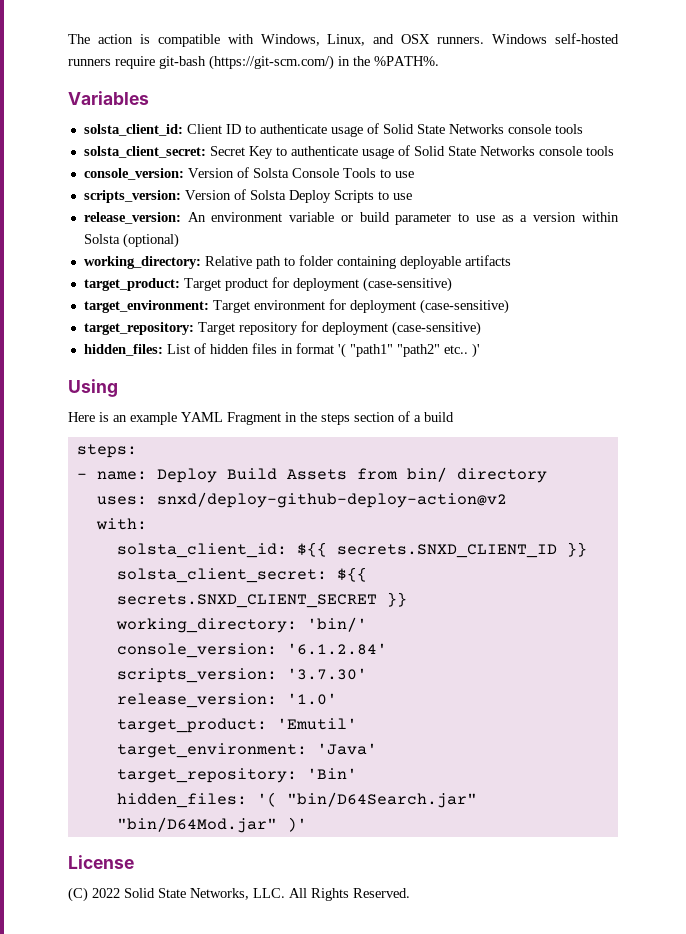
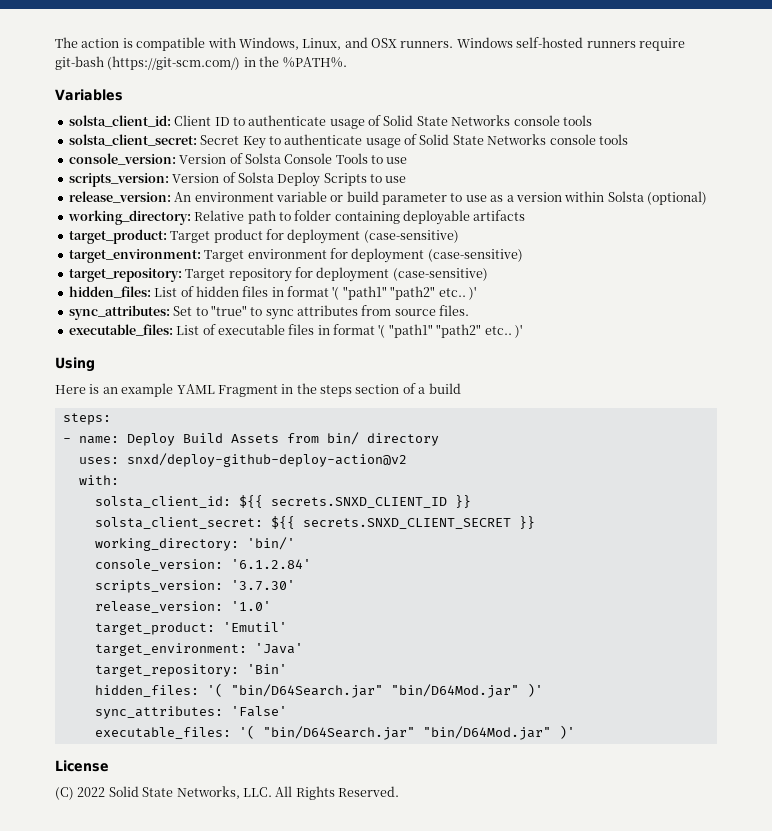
(480, 350) none -> [68,305,470,320] [68,324,522,338] // sync_attributes: Set to "true" to sync attributes from source files. // executable_files: List of executable files in format '( "path1" "path2" etc.. )'
(307, 824) none -> [94,706,287,719] [94,725,575,740] // sync_attributes: 'False' // executable_files: '( "bin/D64Search.jar" "bin/D64Mod.jar" )'

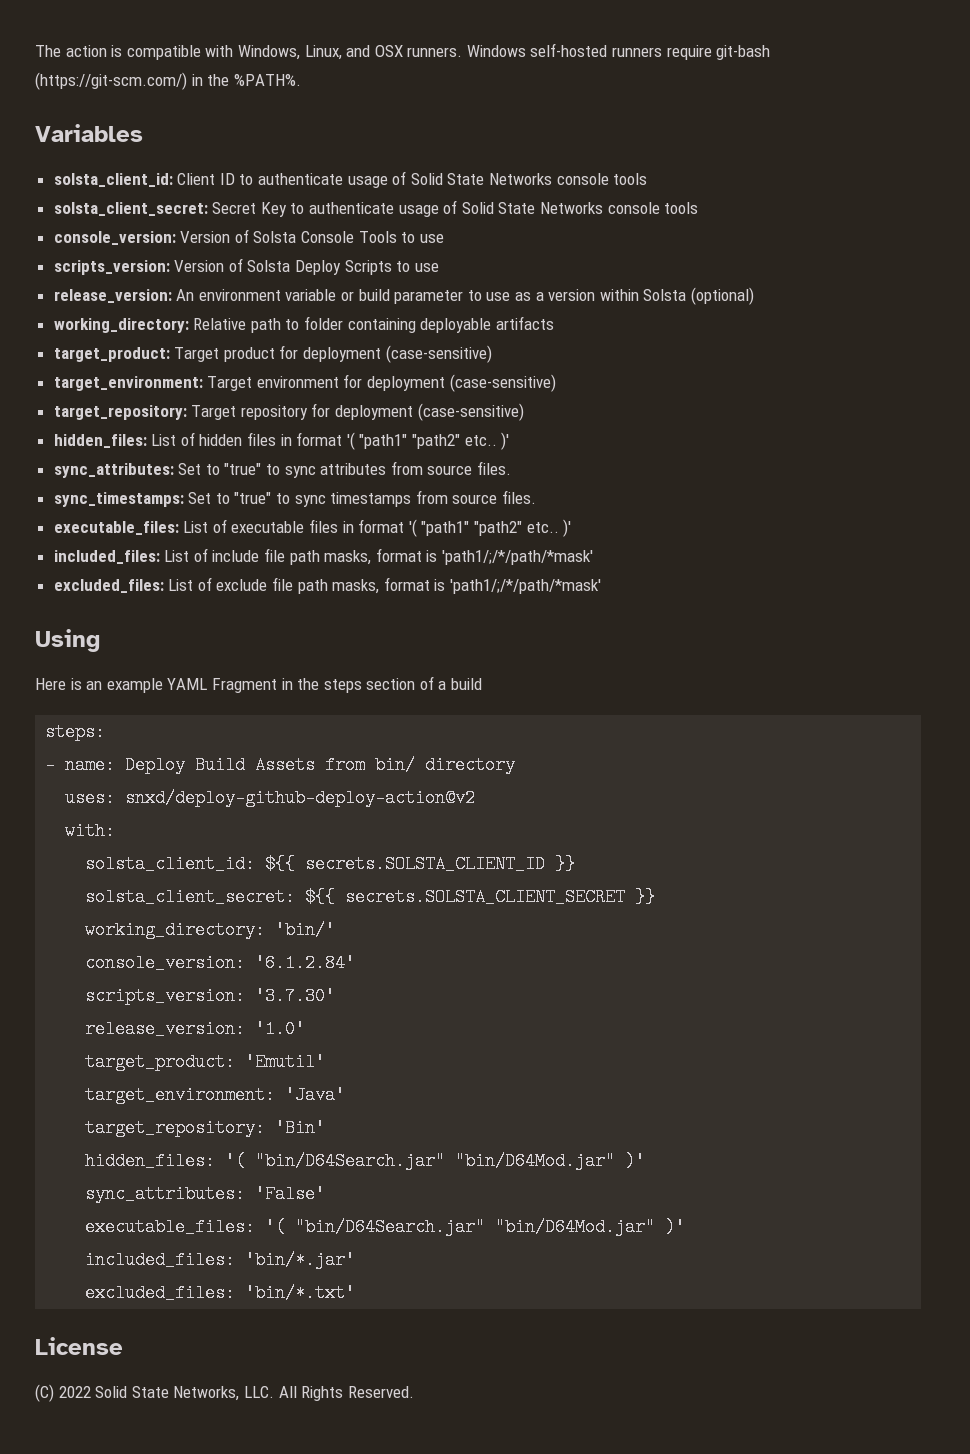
(470, 310) none -> [53,490,537,507] // sync_timestamps: Set to "true" to sync timestamps from source files.
(522, 331) none -> [53,548,594,565] [53,577,602,594] // included_files: List of include file path masks, format is 'path1/;/*/path/*mask' // excluded_files: List of exclude file path masks, format is 'path1/;/*/path/*mask'
[270,497,447,508] secrets.SNXD_CLIENT_ID -> [305,855,546,873] secrets.SOLSTA_CLIENT_ID
[302,518,511,529] secrets.SNXD_CLIENT_SECRET -> [345,888,626,906] secrets.SOLSTA_CLIENT_SECRET
(575, 732) none -> [85,1251,356,1269] [85,1284,356,1302] // included_files: 'bin/*.jar' // excluded_files: 'bin/*.txt'

